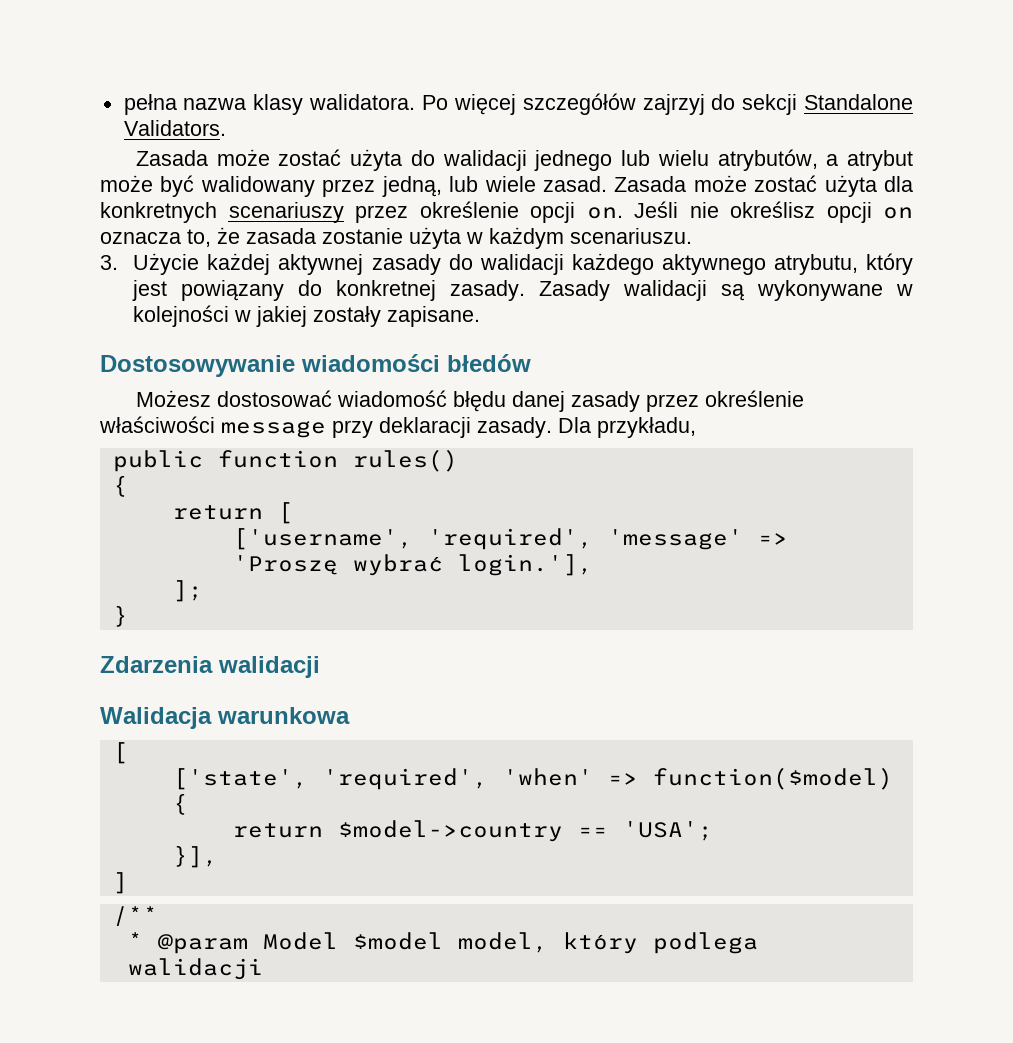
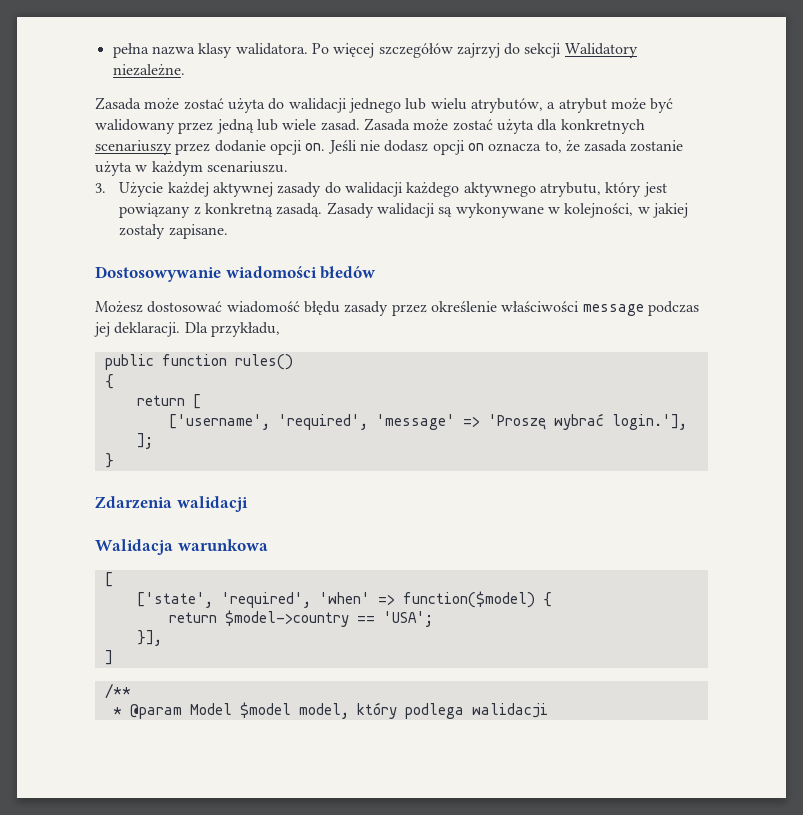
[804,94,914,110] [123,120,226,136] Standalone Validators. -> [564,43,638,58] [112,64,185,76] Walidatory niezależne.
[381,176,442,197] jedną, -> [216,119,254,134] jedną
[419,201,519,218] określenie -> [214,140,266,152] dodanie
[730,201,815,218] określisz -> [384,140,429,152] dodasz
[298,280,526,301] do konkretnej zasady. -> [193,203,323,217] z konkretną zasadą.
[133,305,230,327] kolejności -> [564,203,634,218] kolejności,
[512,391,566,412] danej -> (340, 308) none
[332,417,552,438] przy deklaracji zasady. -> [647,301,699,316] [94,322,181,337] podczas jej deklaracji.

